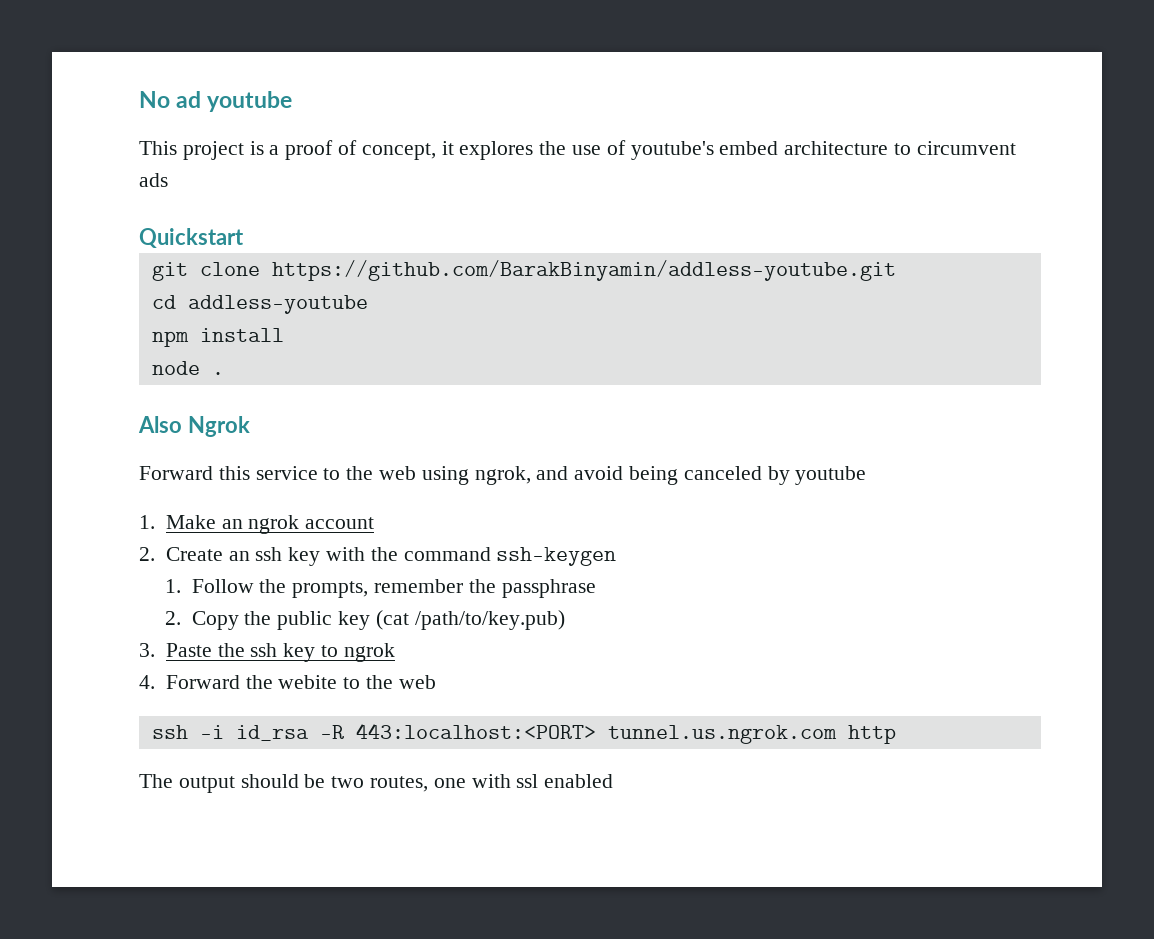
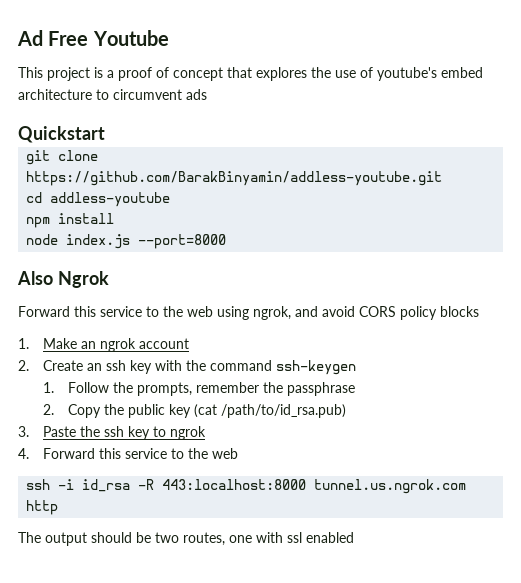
[139,91,293,112] No ad youtube -> [17,30,169,46] Ad Free Youtube
[361,141,454,160] concept, it -> [173,67,252,81] concept that
[211,372,224,375] . -> [66,234,227,249] index.js --port=8000
[629,466,867,485] being canceled by youtube -> [359,306,479,320] CORS policy blocks
[414,610,565,630] /path/to/key.pub) -> [221,404,347,418] /path/to/id_rsa.pub)
[245,675,338,689] the webite -> [99,448,168,459] this service
[355,723,596,739] 443:localhost:<PORT> -> [162,479,307,490] 443:localhost:8000

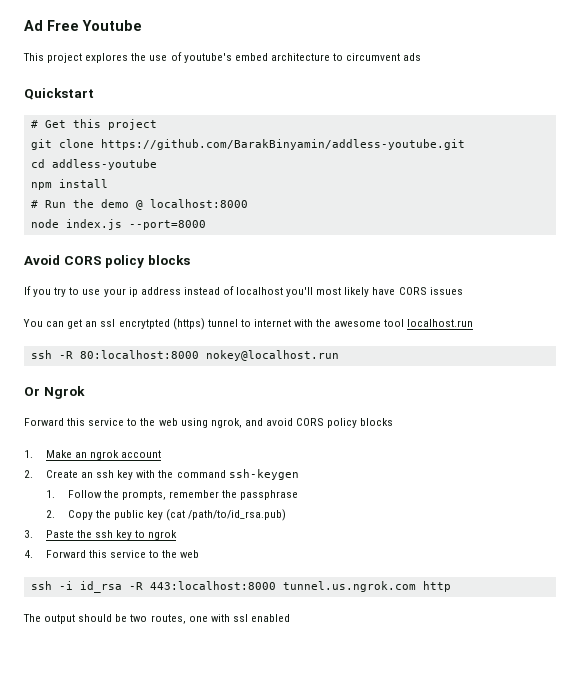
[94,67,252,81] is a proof of concept that -> (83, 58) none
(105, 134) none -> [30,119,157,130] // # Get this project
[26,234,227,249] [17,271,53,285] node index.js --port=8000 // Also -> [30,199,248,210] [30,219,206,230] [24,255,190,268] [24,286,463,297] [23,318,474,330] [30,350,339,361] [24,387,40,396] # Run the demo @ localhost:8000 // node index.js --port=8000 // Avoid CORS policy blocks // If you try to use your ip address instead of localhost you'll most likely have CORS issues // You can get an ssl encrytpted (https) tunnel to internet with the awesome tool localhost.run // ssh -R 80:localhost:8000 nokey@localhost.run // Or

